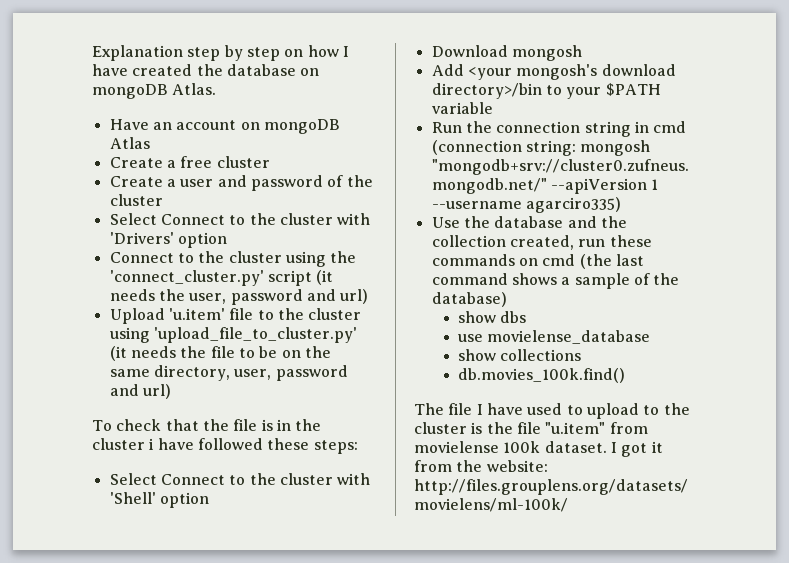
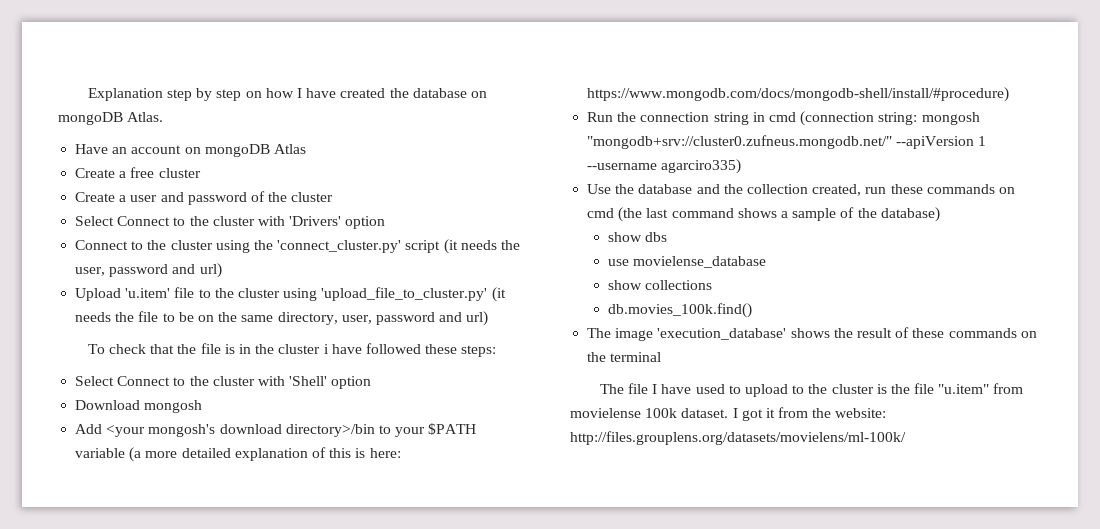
(493, 108) none -> [129,447,401,462] [587,87,1010,102] (a more detailed explanation of this is here: https://www.mongodb.com/docs/mongodb-shell/install/#procedure)
(626, 375) none -> [587,327,1037,341] [587,352,662,362] // The image 'execution_database' shows the result of these commands on the terminal

